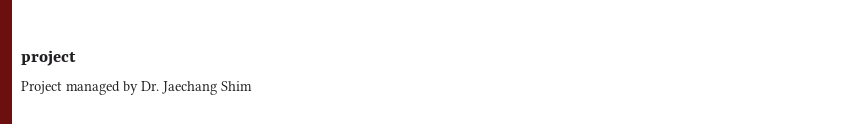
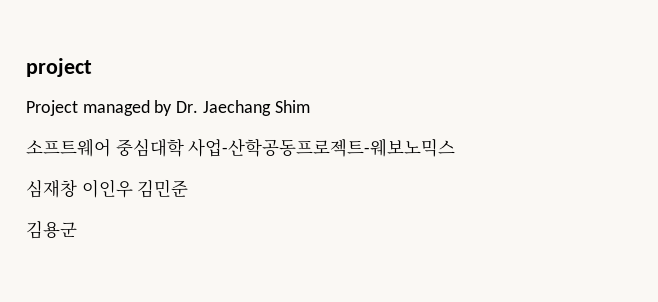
(252, 86) none -> [26,138,456,157] [26,179,189,198] [26,221,77,239] // 소프트웨어 중심대학 사업-산학공동프로젝트-웨보노믹스 // 심재창 이인우 김민준 // 김용군

